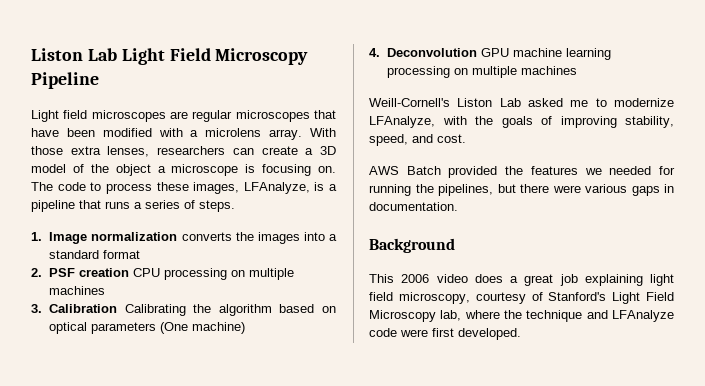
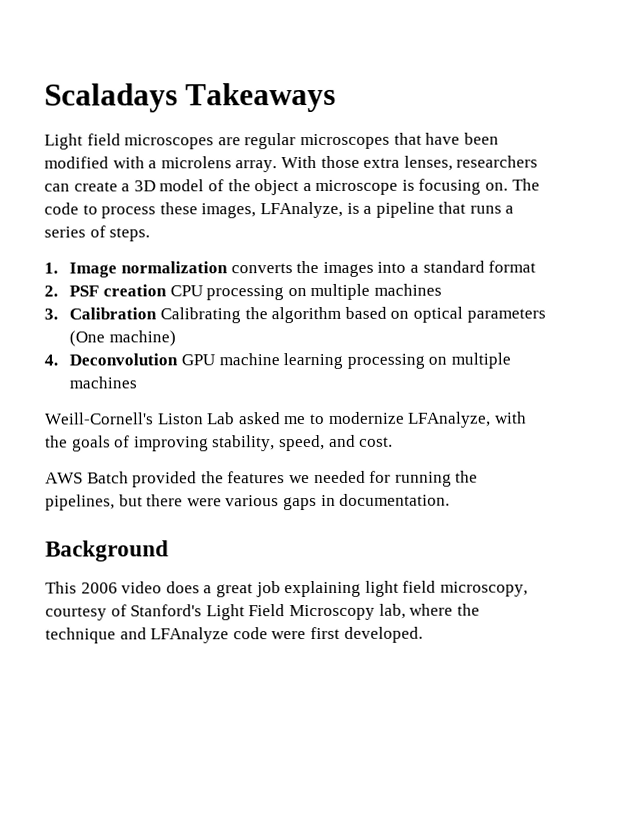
[31,48,309,65] [31,72,99,89] Liston Lab Light Field Microscopy Pipeline -> [44,82,337,113] Scaladays Takeaways

